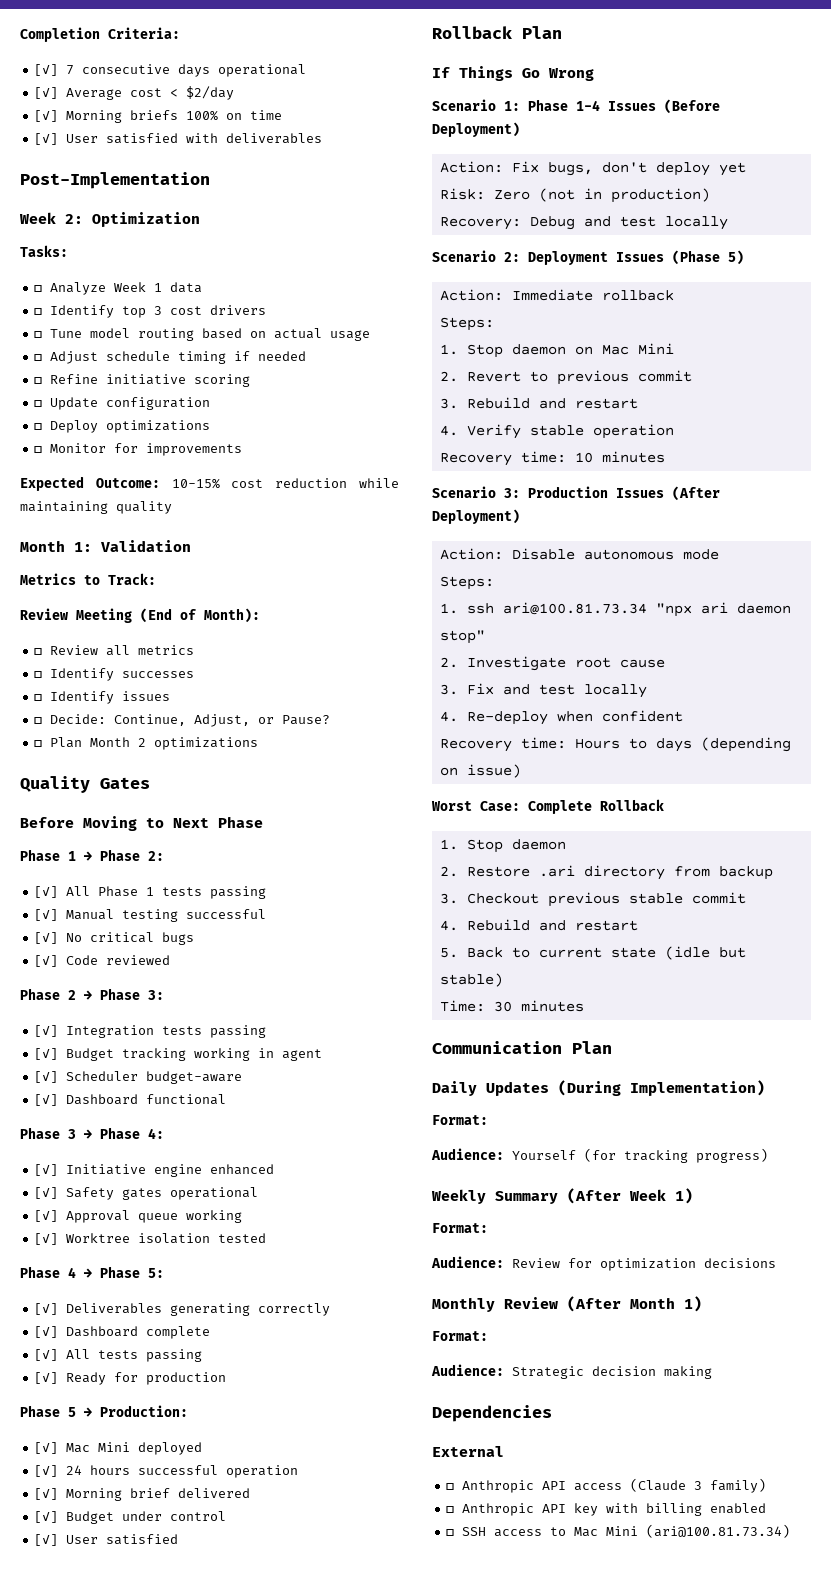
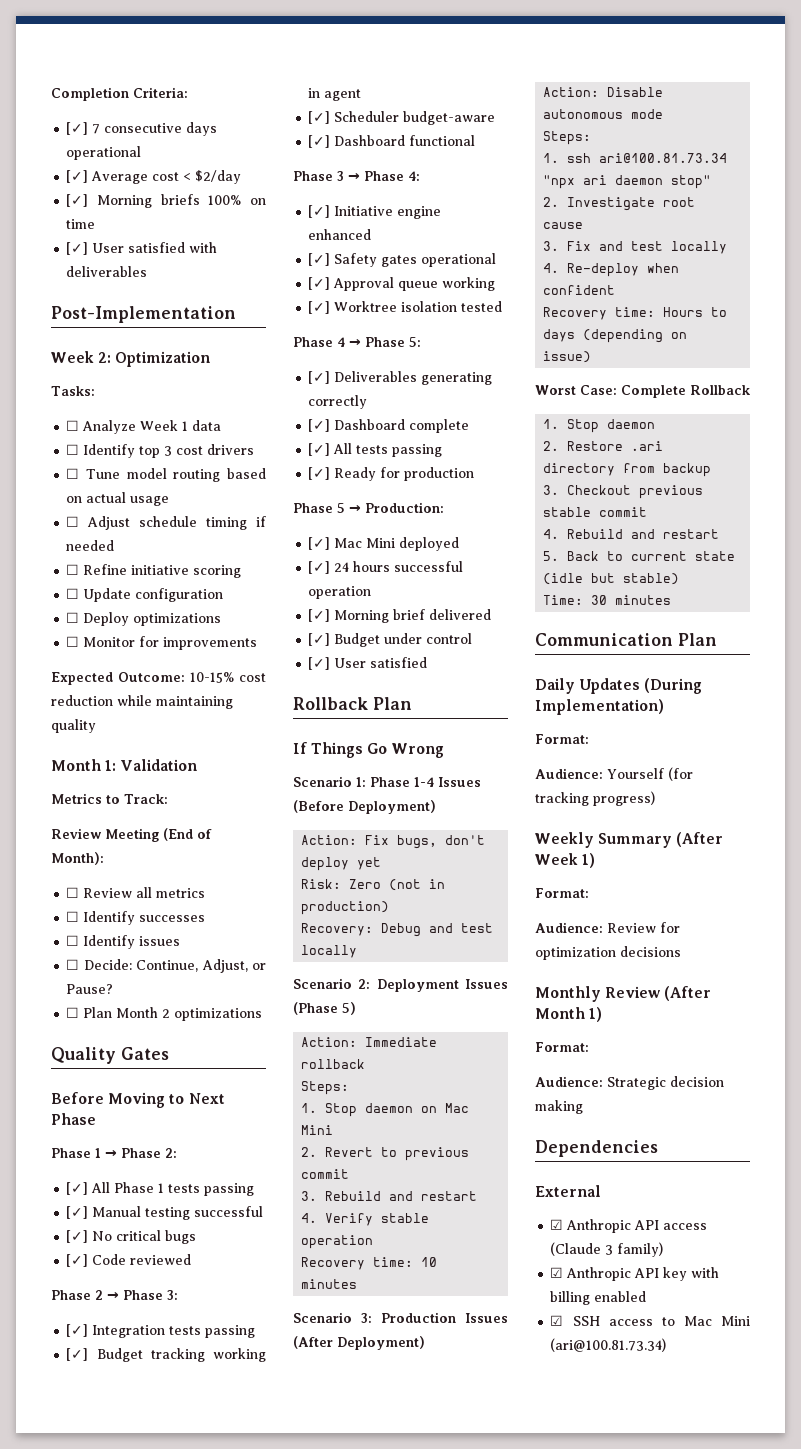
[446,1483,455,1490] ☐ -> [550,1219,564,1230] ☑
[446,1506,455,1513] ☐ -> [550,1267,564,1278] ☑
[446,1529,455,1536] ☐ -> [550,1315,564,1326] ☑

